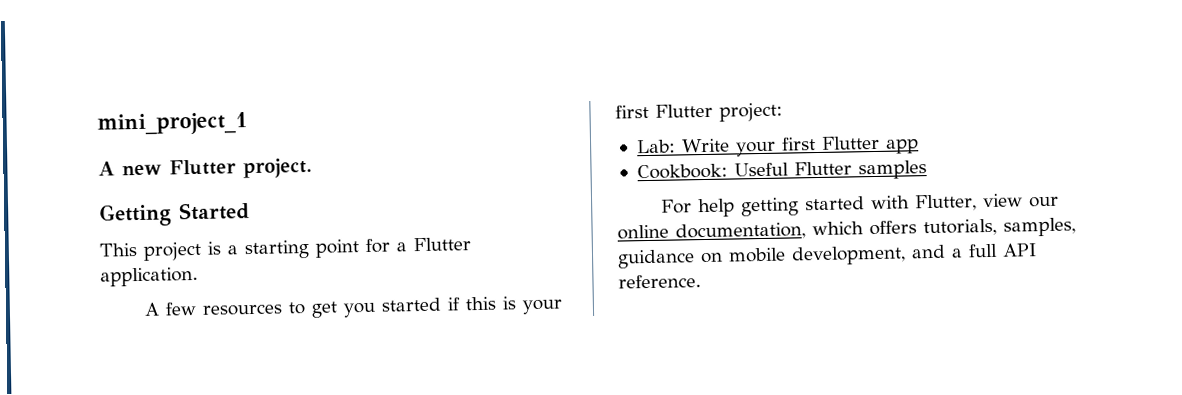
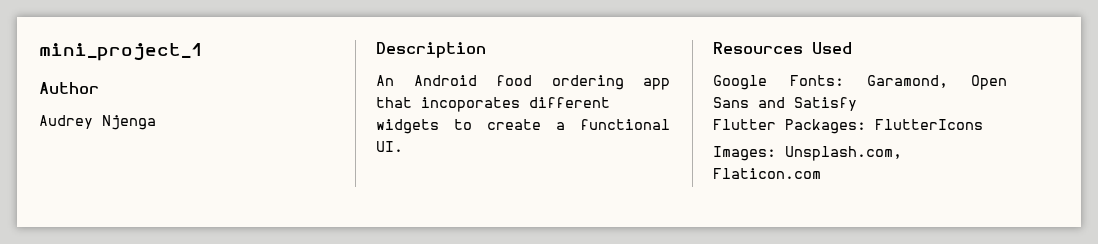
[98,157,312,179] [99,202,250,227] [99,237,471,261] [100,266,198,287] [143,296,563,318] [615,102,783,122] [635,135,919,157] [636,160,927,180] [660,193,1059,218] [617,217,1076,241] [617,243,1037,269] [618,274,701,289] A new Flutter project. // Getting Started // This project is a starting point for a Flutter application. // A few resources to get you started if this is your first Flutter project: // Lab: Write your first Flutter app // Cookbook: Useful Flutter samples // For help getting started with Flutter, view our online documentation, which offers tutorials, samples, guidance on mobile development, and a full API reference. -> [39,82,99,94] [39,115,156,130] [376,42,486,58] [376,75,670,90] [376,97,610,112] [376,119,670,134] [376,141,403,152] [713,42,852,54] [713,75,1007,90] [713,97,857,111] [713,119,983,134] [713,146,902,161] [713,168,821,179] Author // Audrey Njenga // Description // An Android food ordering app that incoporates different widgets to create a functional UI. // Resources Used // Google Fonts: Garamond, Open Sans and Satisfy // Flutter Packages: FlutterIcons // Images: Unsplash.com, Flaticon.com

